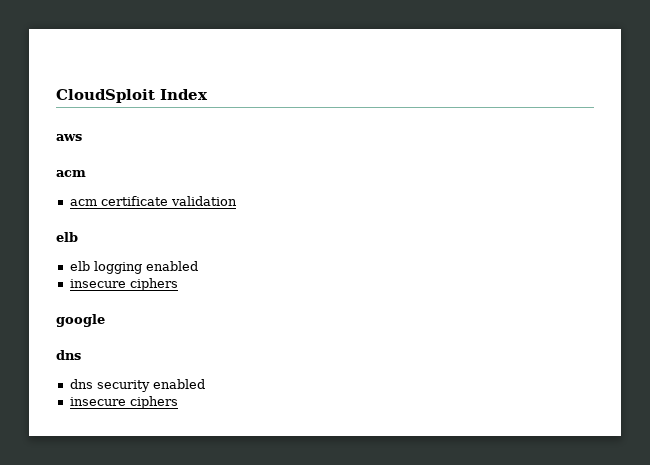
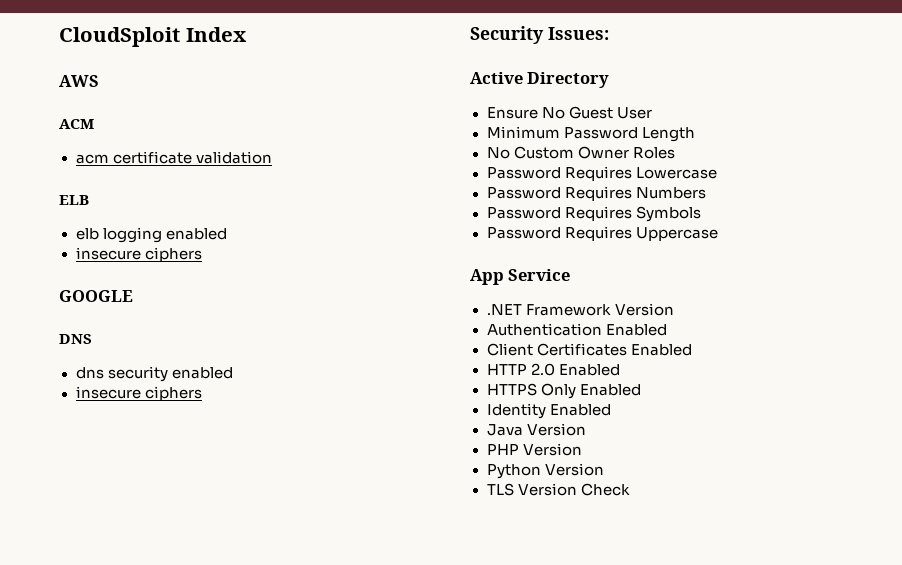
[56,134,82,141] [56,170,86,177] aws // acm -> [59,75,99,87] [59,119,94,129] AWS // ACM
[56,232,78,242] elb -> [59,195,89,205] ELB
[56,314,105,327] [56,350,81,360] google // dns -> [59,290,133,302] [59,334,92,344] GOOGLE // DNS
(178, 402) none -> [470,26,609,44] [470,72,610,88] [486,106,652,119] [486,126,695,142] [486,146,675,159] [486,166,717,181] [486,186,706,201] [486,206,701,222] [486,226,718,241] [470,269,571,285] [486,303,674,316] [486,323,667,336] [486,343,692,356] [486,363,620,376] [486,383,641,399] [486,403,611,419] [486,423,586,436] [486,443,582,456] [486,463,604,479] [486,483,630,496] // Security Issues: // Active Directory // Ensure No Guest User // Minimum Password Length // No Custom Owner Roles // Password Requires Lowercase // Password Requires Numbers // Password Requires Symbols // Password Requires Uppercase // App Service // .NET Framework Version // Authentication Enabled // Client Certificates Enabled // HTTP 2.0 Enabled // HTTPS Only Enabled // Identity Enabled // Java Version // PHP Version // Python Version // TLS Version Check

